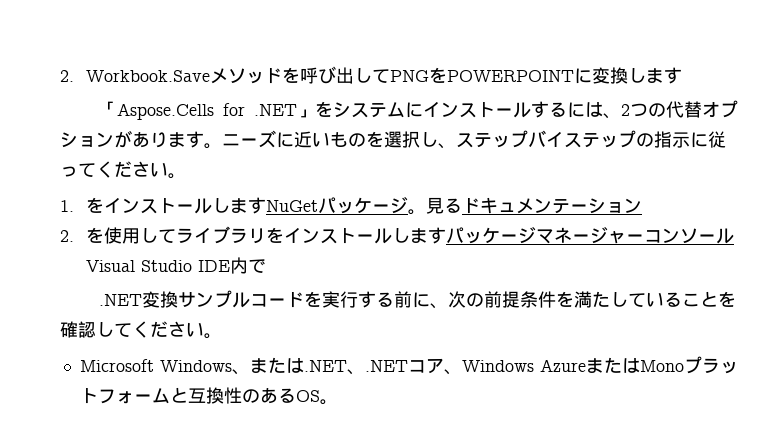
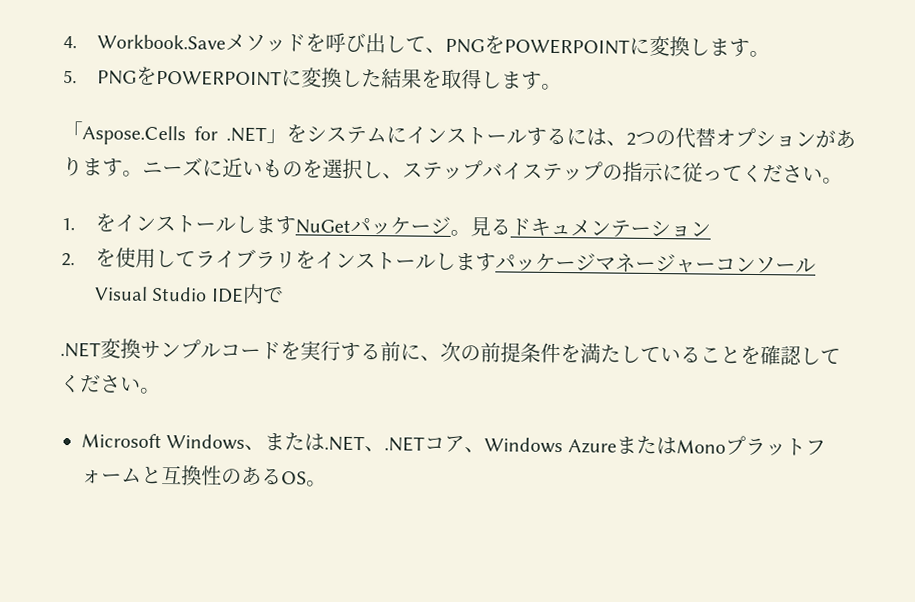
[60,70,74,82] 2. -> [63,35,77,49] 4.
(390, 76) none -> [425,47,447,53] 、
(682, 75) none -> [749,50,771,58] [63,66,563,91] 。 // 5. PNGをPOWERPOINTに変換した結果を取得します。

